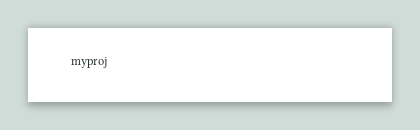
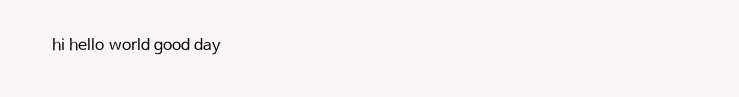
[71,57,107,68] myproj -> [52,38,222,55] hi hello world good day

